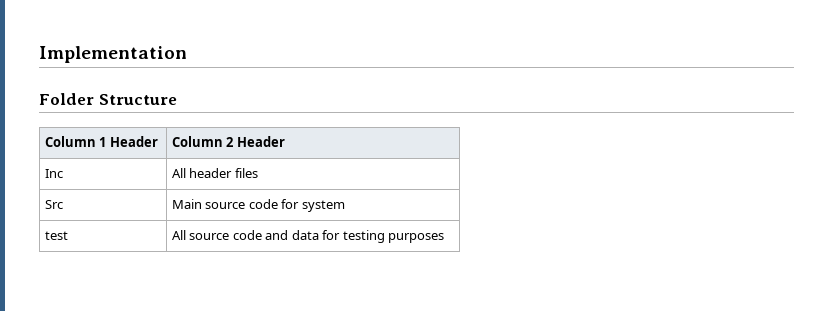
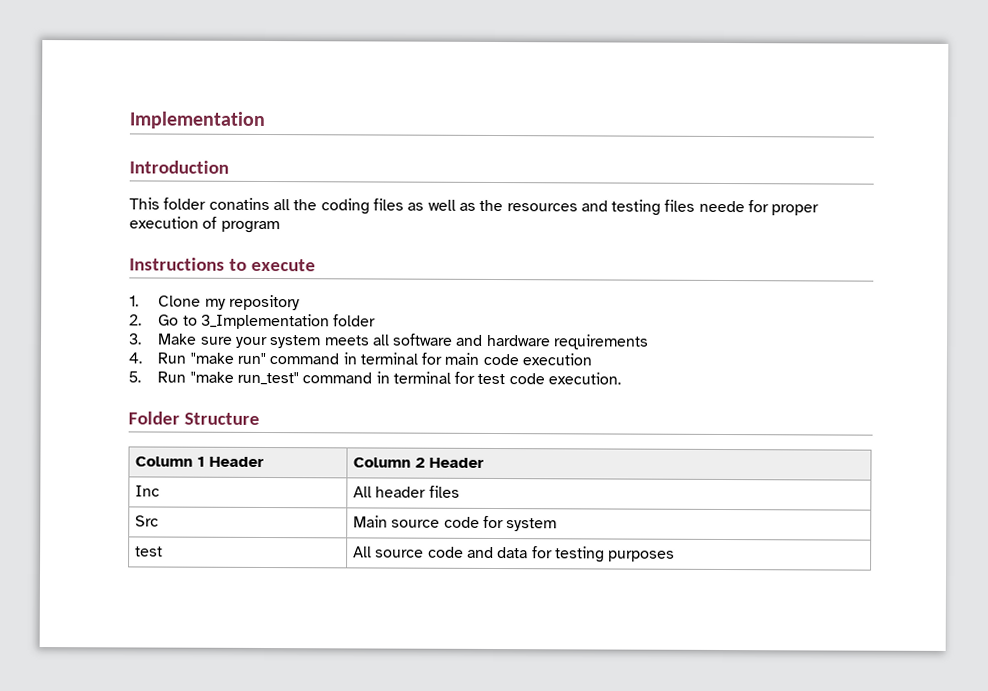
(187, 54) none -> [129,160,229,174] [129,197,820,216] [129,216,280,234] [129,257,316,272] [129,294,300,311] [129,313,377,330] [129,333,650,350] [128,352,593,366] [128,371,622,386] // Introduction // This folder conatins all the coding files as well as the resources and testing files neede for proper execution of program // Instructions to execute // 1. Clone my repository // 2. Go to 3_Implementation folder // 3. Make sure your system meets all software and hardware requirements // 4. Run "make run" command in terminal for main code execution // 5. Run "make run_test" command in terminal for test code execution.

